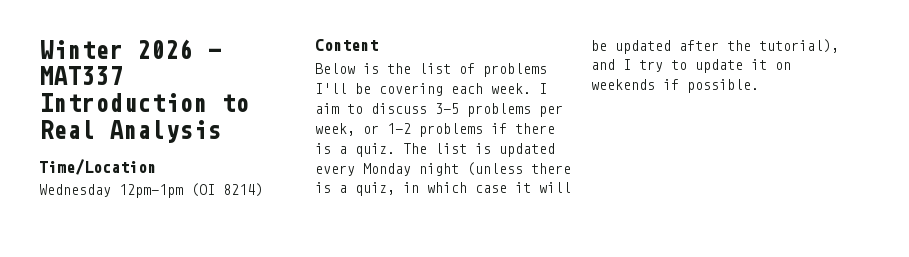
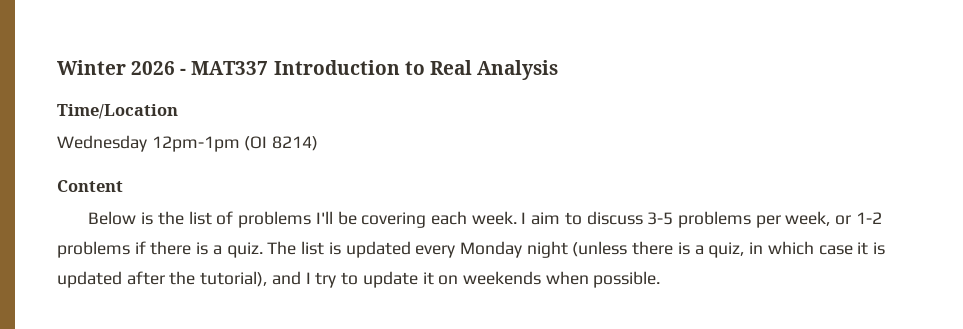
[539,182,571,193] [591,40,607,51] will be -> [872,242,885,255] is
[663,79,679,90] if -> [545,271,589,285] when

